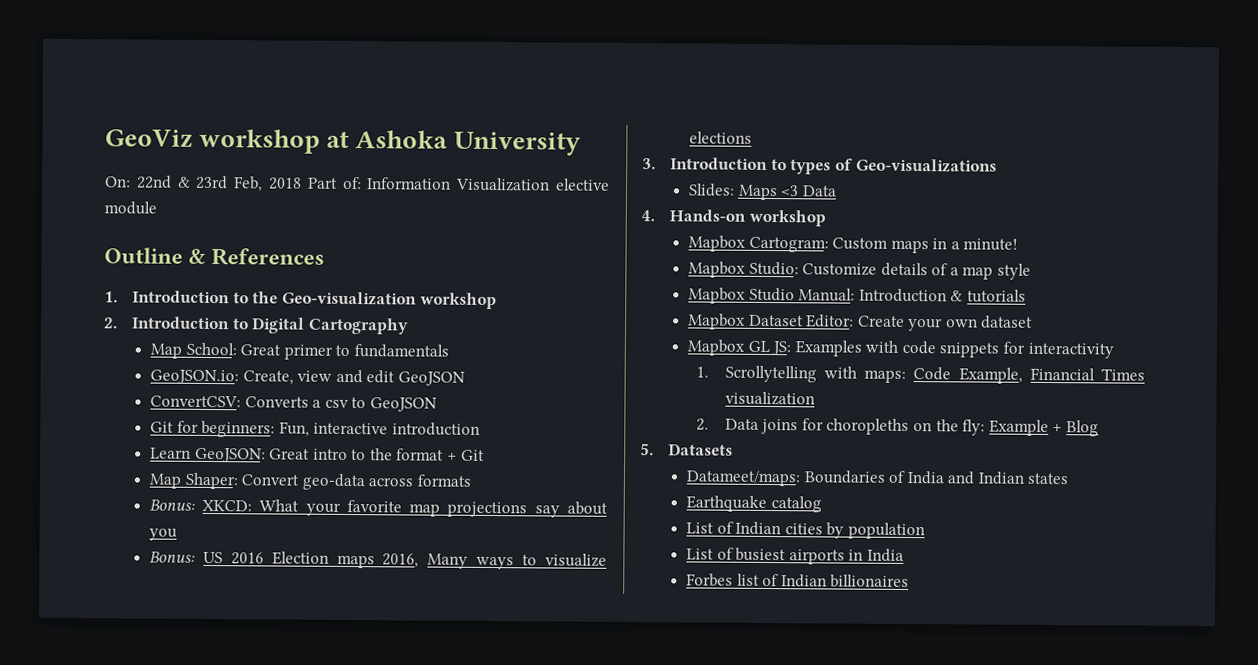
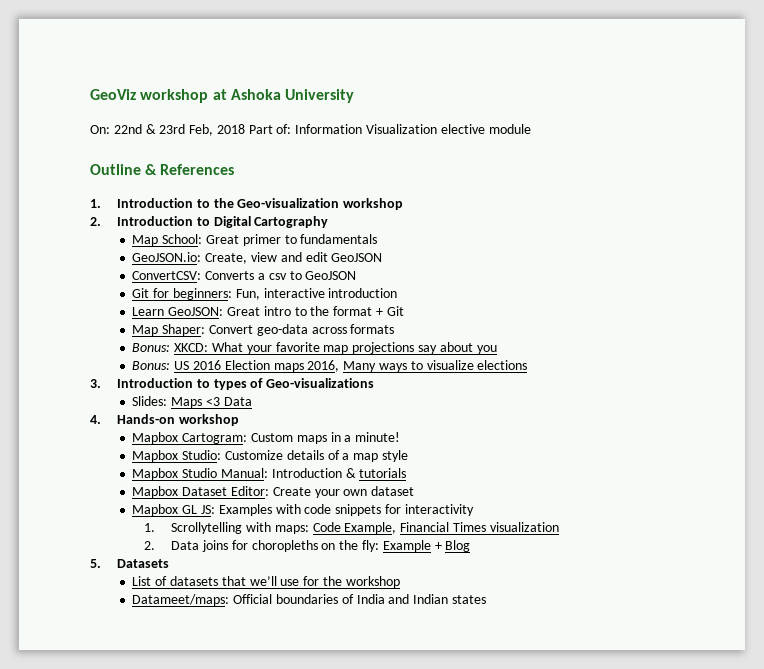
(734, 449) none -> [132,576,400,588] // List of datasets that we’ll use for the workshop
[803,470,886,484] Boundaries -> [233,594,339,604] Official boundaries
[685,495,822,513] [685,521,925,540] [685,547,904,565] [685,573,910,589] // Earthquake catalog // List of Indian cities by population // List of busiest airports in India // Forbes list of Indian billionaires -> (486, 599) none

